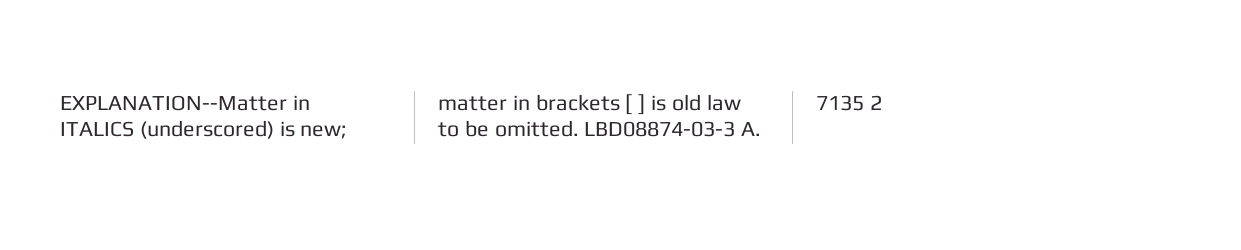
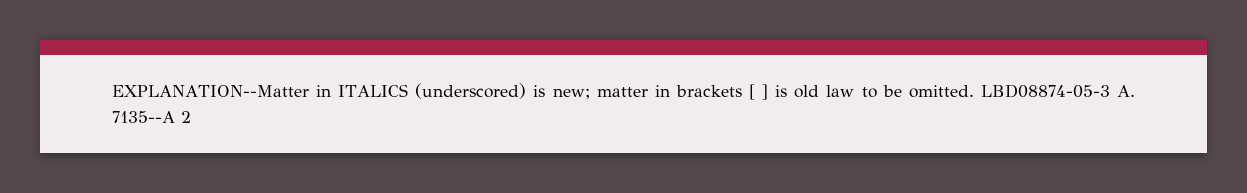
[584,121,762,137] [816,95,864,111] LBD08874-03-3 A. 7135 -> [980,84,1135,98] [112,111,175,123] LBD08874-05-3 A. 7135--A

